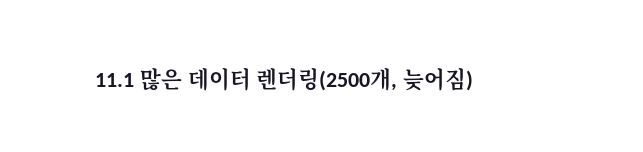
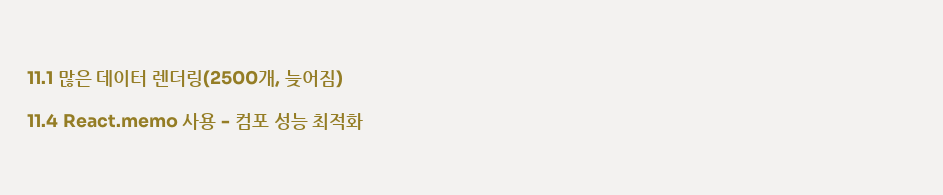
(474, 79) none -> [27,113,364,130] // 11.4 React.memo 사용 - 컴포 성능 최적화

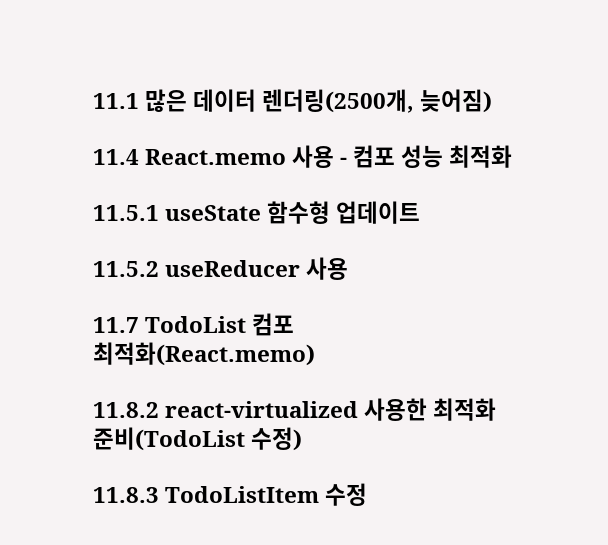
(364, 121) none -> [93,201,421,224] [93,257,349,280] [93,313,295,336] [93,342,315,366] [93,398,497,421] [93,427,303,451] [93,483,368,506] // 11.5.1 useState 함수형 업데이트 // 11.5.2 useReducer 사용 // 11.7 TodoList 컴포 최적화(React.memo) // 11.8.2 react-virtualized 사용한 최적화 준비(TodoList 수정) // 11.8.3 TodoListItem 수정

